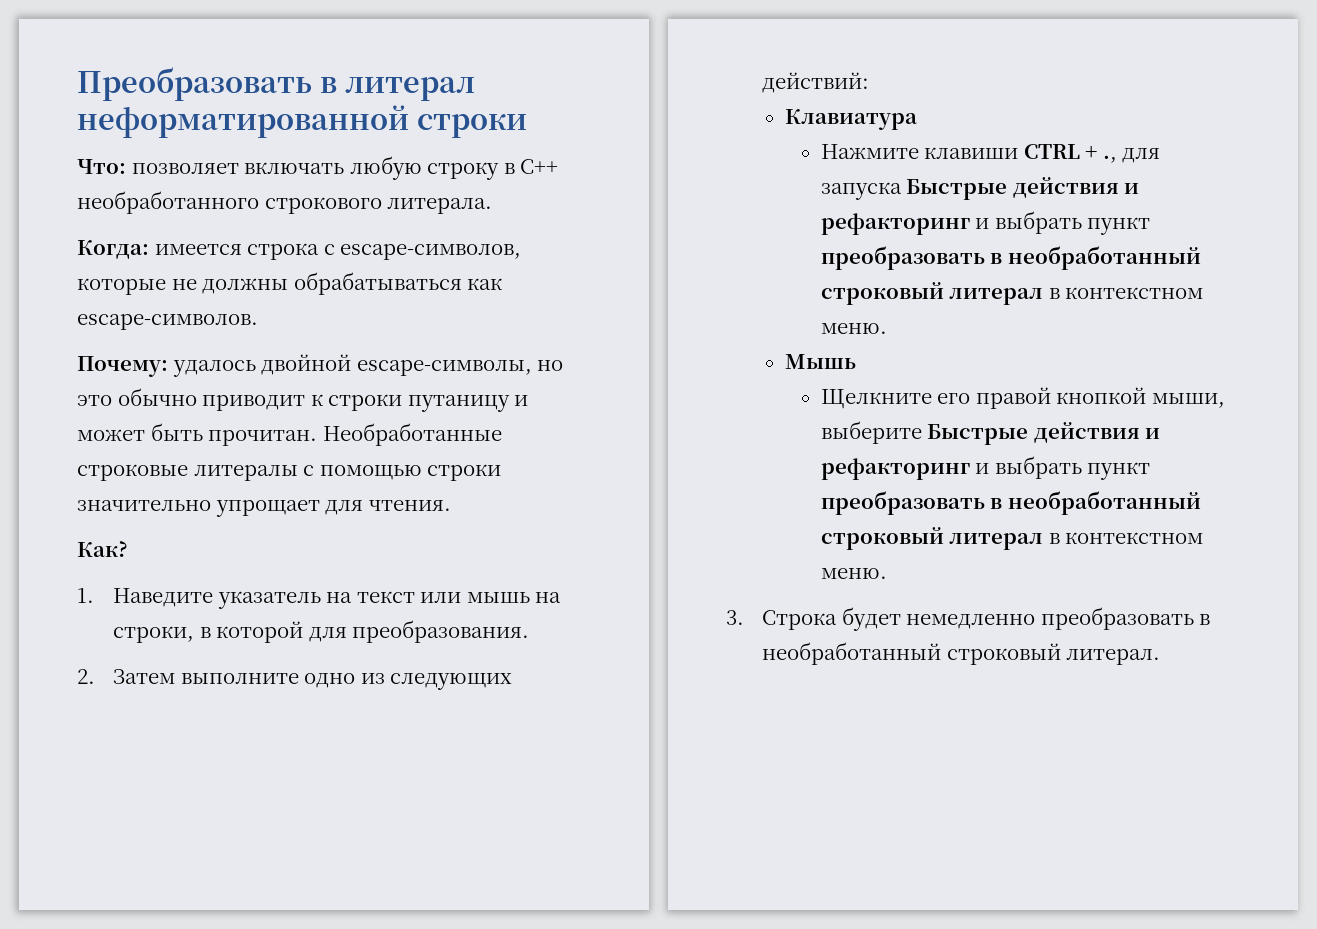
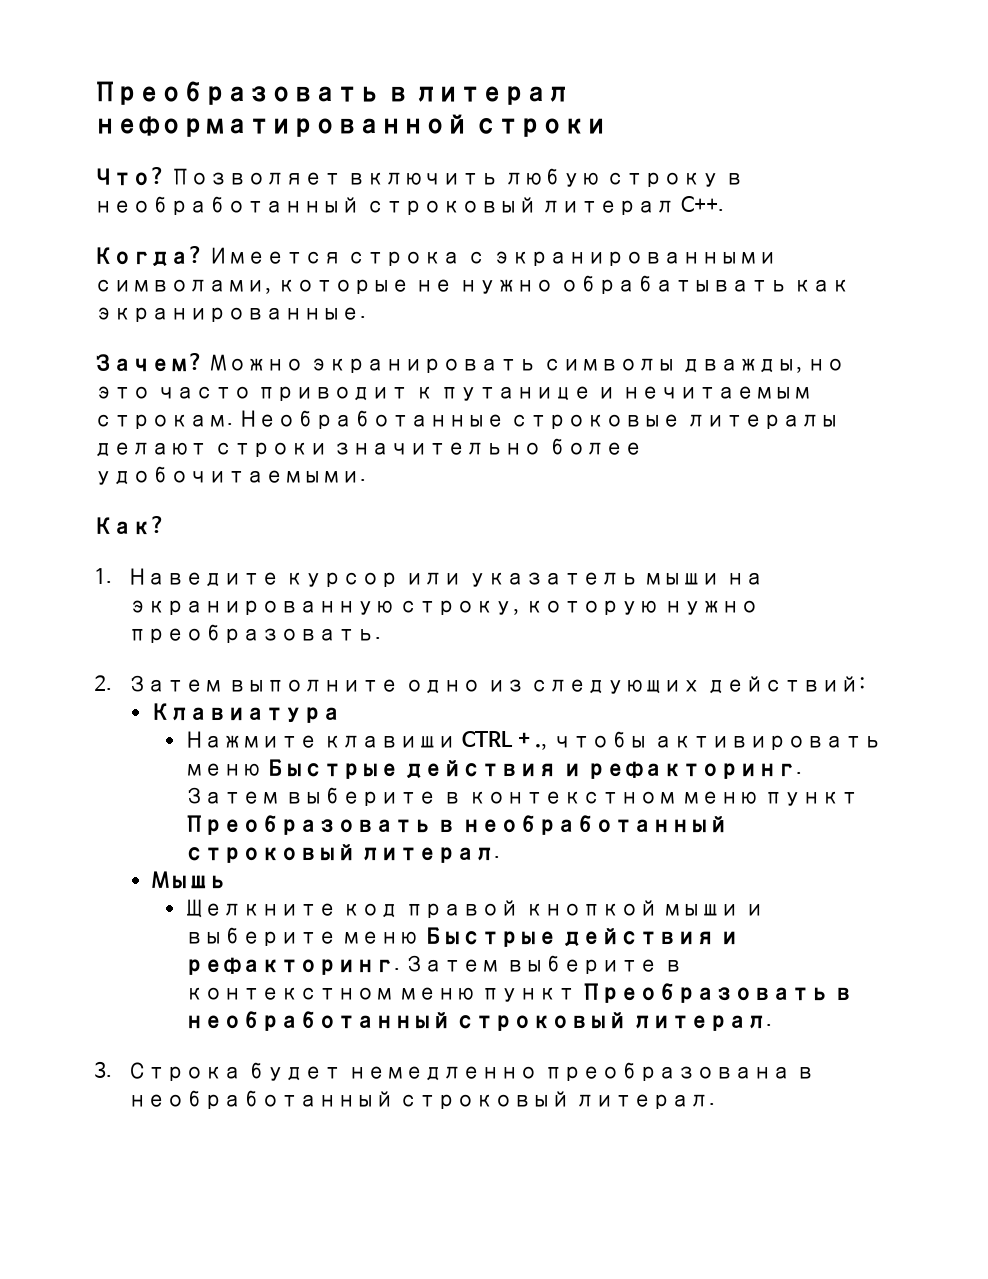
[77,156,559,180] [77,191,493,214] [77,240,522,260] [77,272,503,295] [77,314,258,330] [77,354,532,377] Что: позволяет включать любую строку в C++ необработанного строкового литерала. // Когда: имеется строка с escape-символов, которые не должны обрабатываться как escape-символов. // Почему: удалось двойной escape-символы, -> [94,167,745,187] [94,196,725,215] [94,246,777,267] [94,275,851,294] [94,307,366,322] [94,353,802,373] Что? Позволяет включить любую строку в необработанный строковый литерал C++. // Когда? Имеется строка с экранированными символами, которые не нужно обрабатывать как экранированные. // Зачем? Можно экранировать символы дважды,
[117,388,197,406] обычно -> [156,386,252,399] часто
[328,394,529,412] [77,423,502,446] [77,464,502,481] [77,500,451,517] [77,541,128,557] [77,588,562,609] [112,620,530,643] строки путаницу и может быть прочитан. Необработанные строковые литералы с помощью строки значительно упрощает для чтения. // Как? // 1. Наведите указатель на текст или мышь на строки, в которой для преобразования. -> [439,386,813,401] [94,410,840,429] [94,438,644,457] [94,466,366,485] [94,516,165,535] [94,568,765,587] [127,600,759,615] [127,624,381,643] путанице и нечитаемым строкам. Необработанные строковые литералы делают строки значительно более удобочитаемыми. // Как? // 1. Наведите курсор или указатель мыши на экранированную строку, которую нужно преобразовать.
[1122,148,1161,163] [820,177,1140,200] [820,211,1151,235] [820,246,1201,270] [820,282,1204,305] [820,323,887,334] для запуска Быстрые действия и рефакторинг и выбрать пункт преобразовать в необработанный строковый литерал в контекстном меню. -> [552,731,882,750] [184,759,803,779] [184,787,859,806] [184,815,728,835] [184,844,501,863] чтобы активировать меню Быстрые действия и рефакторинг. Затем выберите в контекстном меню пункт Преобразовать в необработанный строковый литерал.
[937,393,971,404] его -> [342,903,400,918] код
[1151,393,1225,408] [820,421,1161,445] [820,456,1151,480] [820,491,1201,515] [820,527,1204,550] [820,568,887,579] мыши, выберите Быстрые действия и рефакторинг и выбрать пункт преобразовать в необработанный строковый литерал в контекстном меню. -> [663,903,764,916] [184,927,740,947] [184,955,683,975] [184,983,854,1003] [184,1011,772,1031] мыши и выберите меню Быстрые действия и рефакторинг. Затем выберите в контекстном меню пункт Преобразовать в необработанный строковый литерал.
[1040,607,1194,630] преобразовать -> [543,1062,791,1081] преобразована

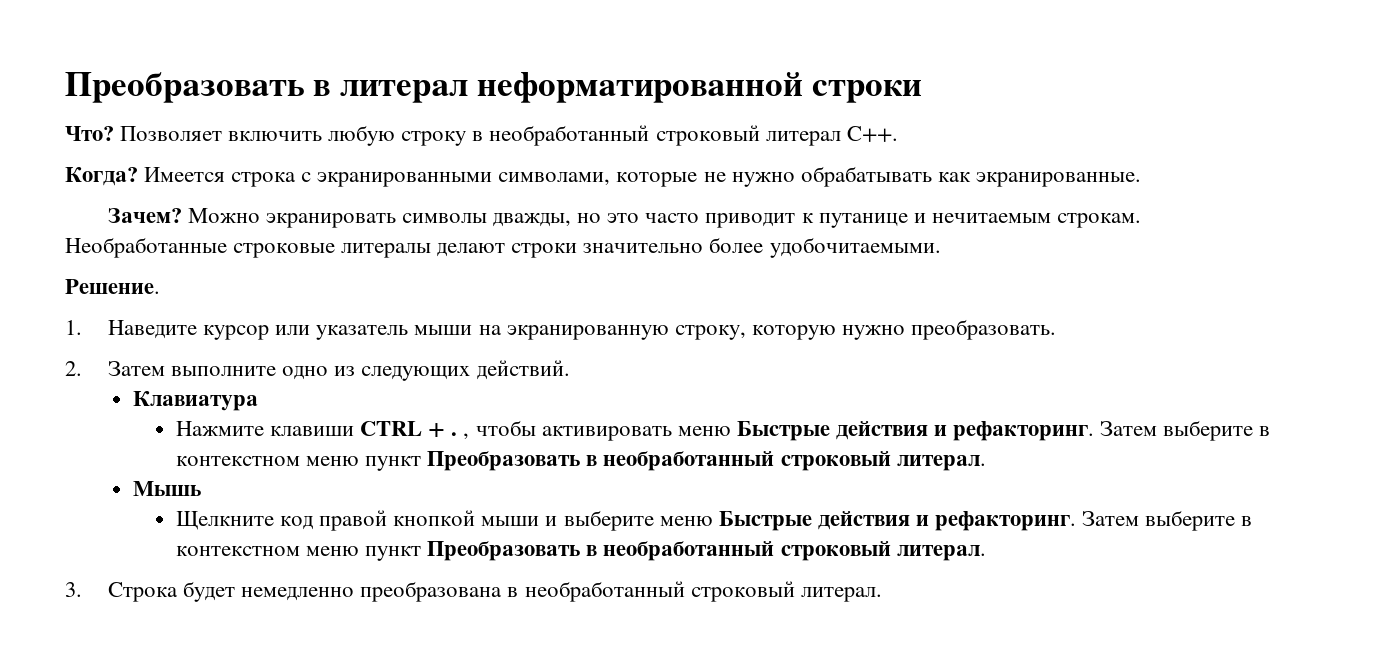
[94,516,165,535] Как? -> [65,279,160,294] Решение.
[707,676,866,694] действий: -> [476,360,570,380] действий.
[535,744,548,750] ., -> [451,432,470,440] . ,

